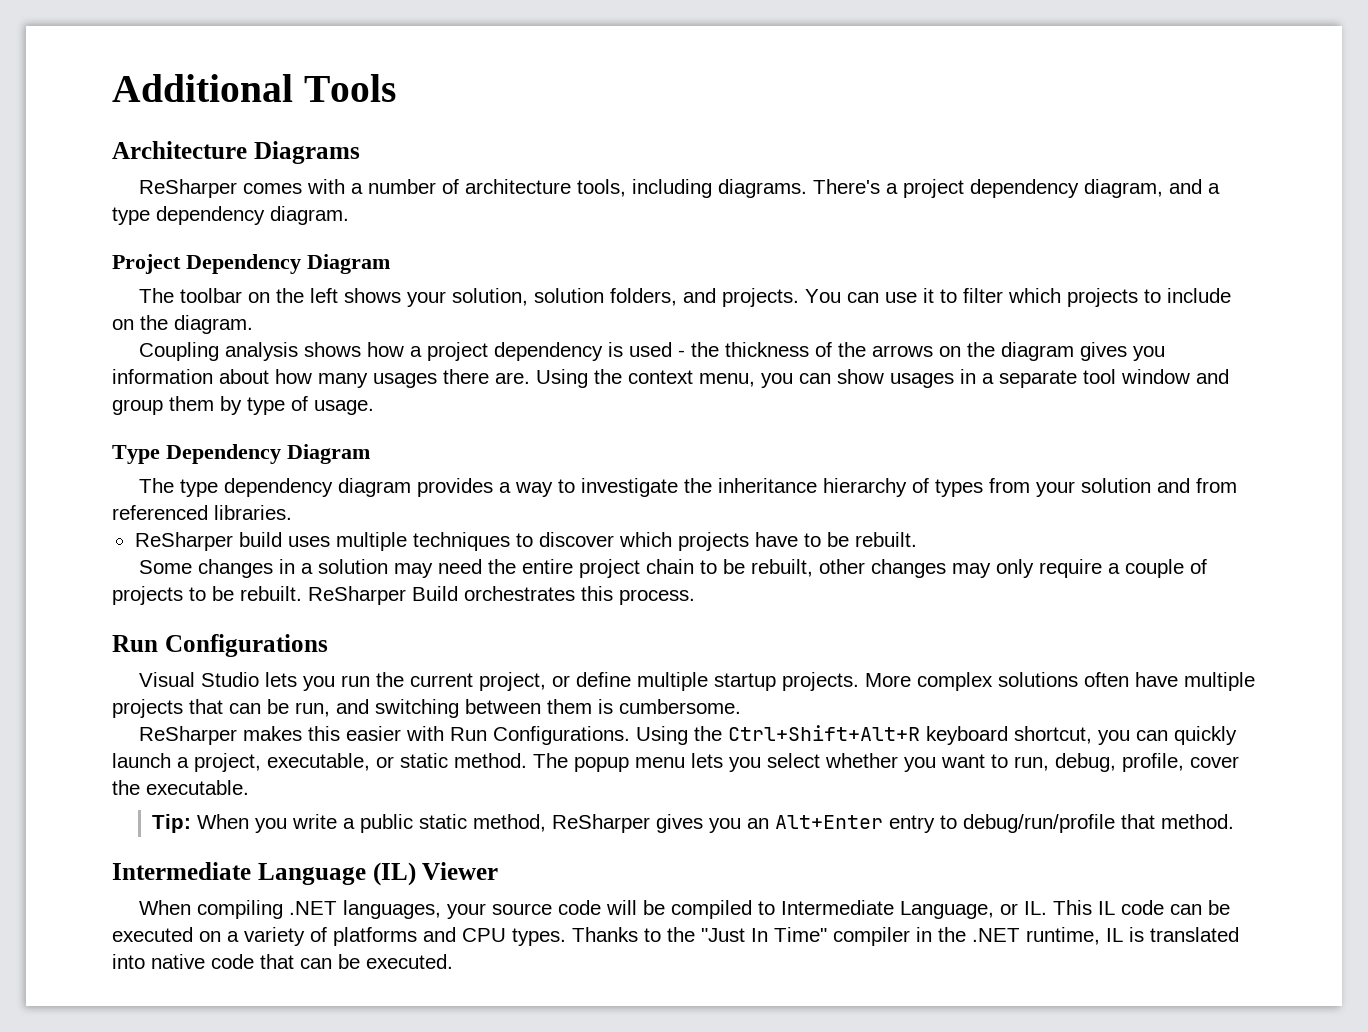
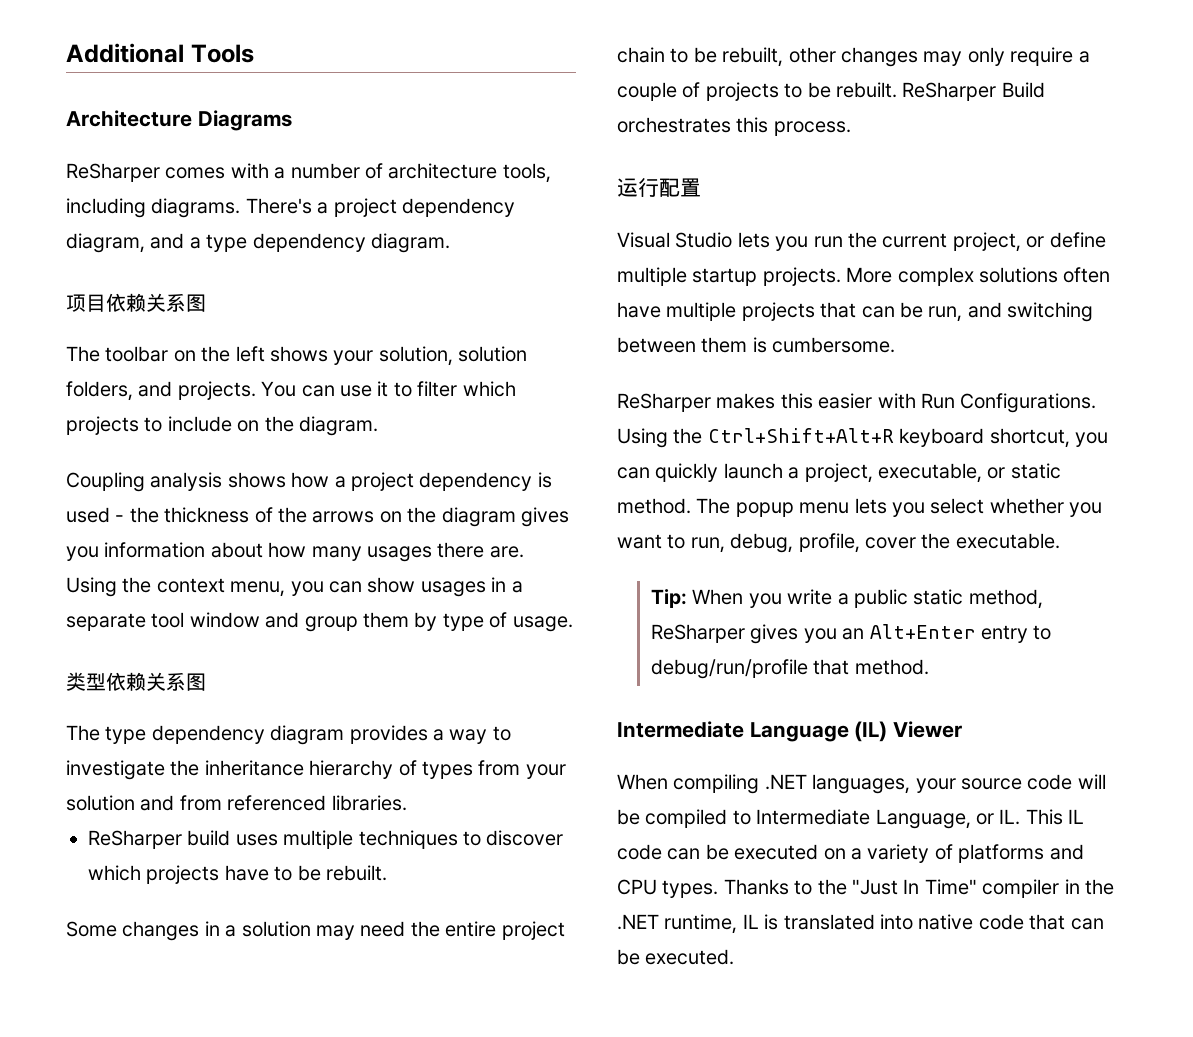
[112,254,390,274] Project Dependency Diagram -> [66,293,206,312] 项目依赖关系图
[112,444,370,464] Type Dependency Diagram -> [66,672,206,691] 类型依赖关系图
[112,634,328,657] Run Configurations -> [617,178,701,197] 运行配置

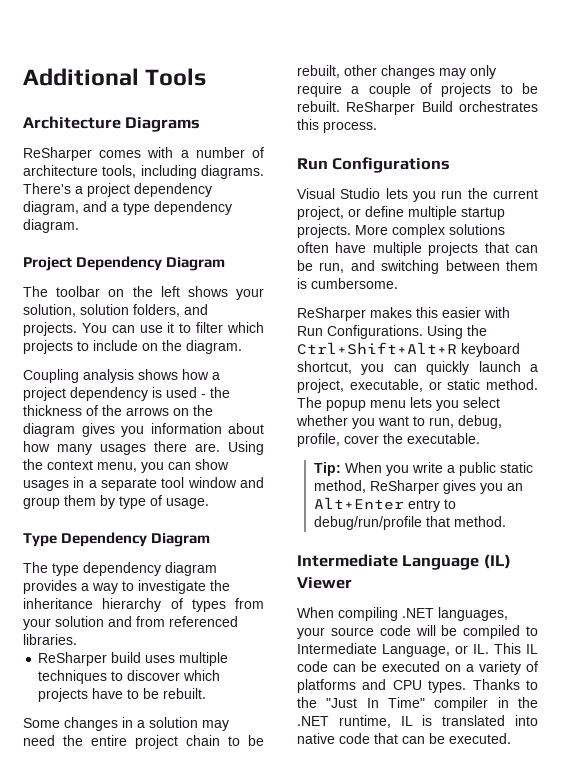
[66,293,206,312] 项目依赖关系图 -> [23,256,226,271] Project Dependency Diagram
[66,672,206,691] 类型依赖关系图 -> [23,532,211,547] Type Dependency Diagram
[617,178,701,197] 运行配置 -> [297,157,451,173] Run Configurations

